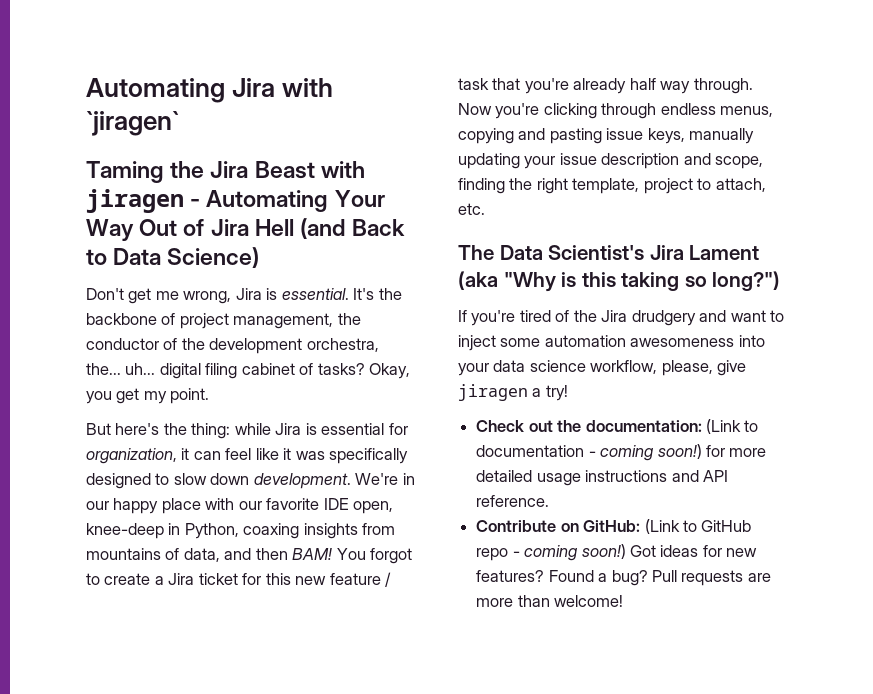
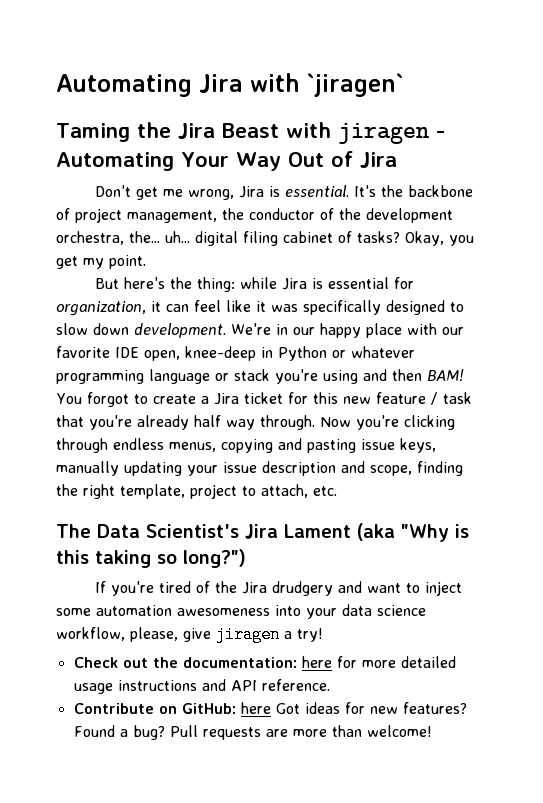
[254,218,406,239] [86,247,260,268] Hell (and Back to Data Science) -> (397, 160) none
[184,523,396,539] [86,548,220,562] Python, coaxing insights from mountains of data, -> [278,346,415,361] [56,369,358,384] Python or whatever programming language or stack you're using
[705,419,759,434] [476,444,702,461] (Link to documentation - coming soon!) -> [301,656,332,668] here
[644,519,752,534] [476,544,626,561] (Link to GitHub repo - coming soon!) -> [240,702,271,714] here

